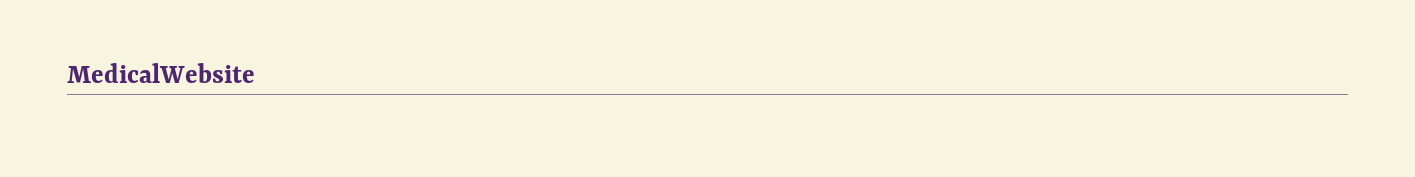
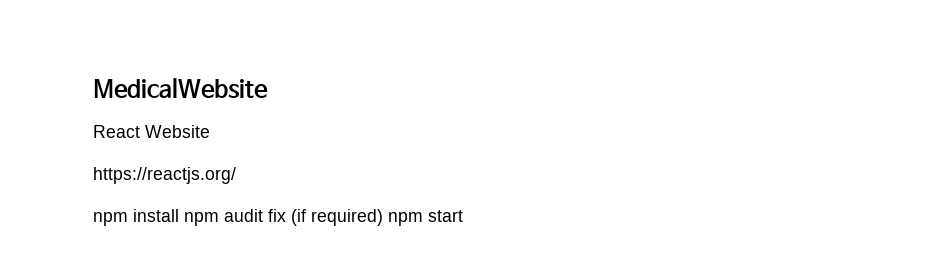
(255, 73) none -> [93,125,210,138] [93,167,236,184] [93,209,463,226] // React Website // https://reactjs.org/ // npm install npm audit fix (if required) npm start

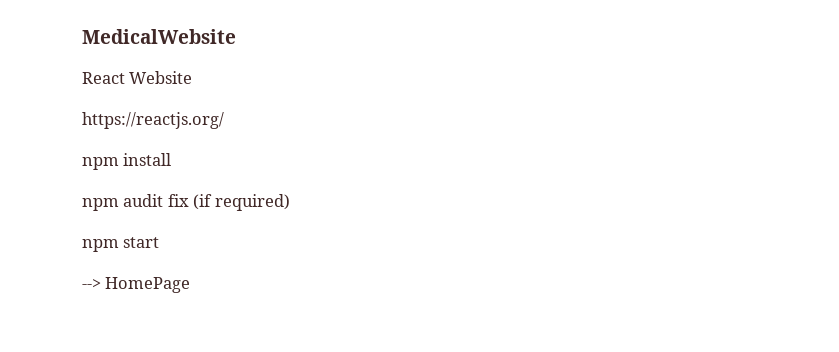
(179, 215) none -> (172, 159) //
(383, 217) none -> (290, 202) //
(463, 216) none -> [82,277,191,293] // --> HomePage

